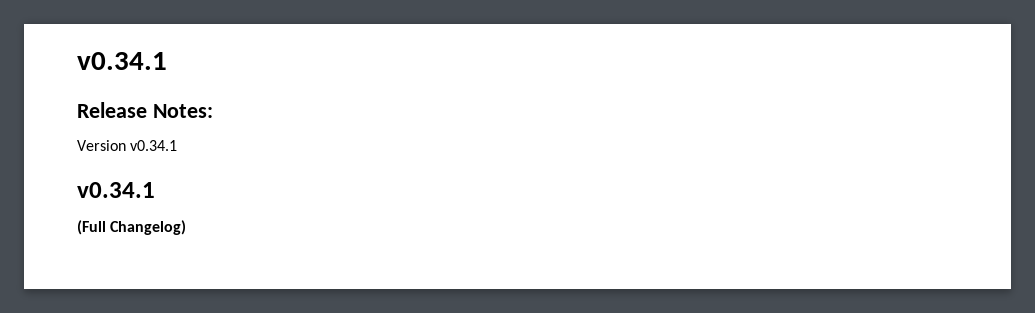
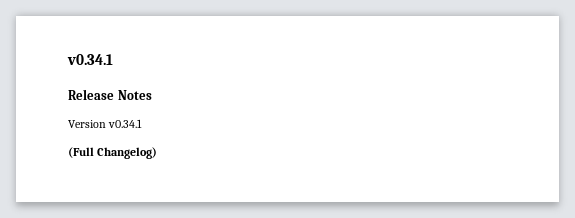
[152,104,213,118] Notes: -> [117,90,152,100] Notes
[77,182,155,198] // v0.34.1 -> (143, 123) none

